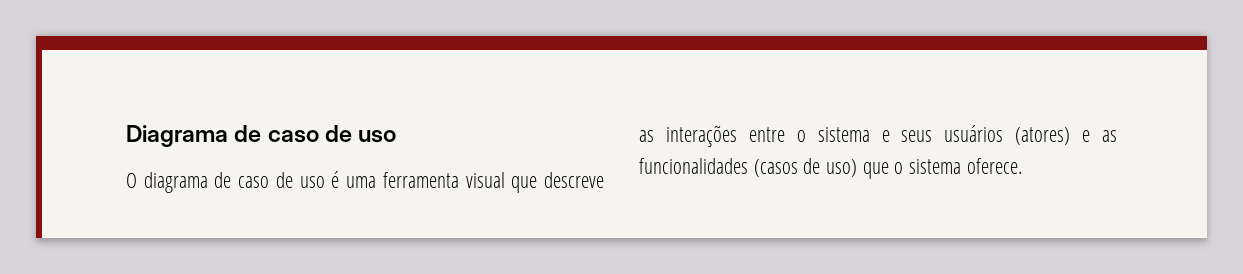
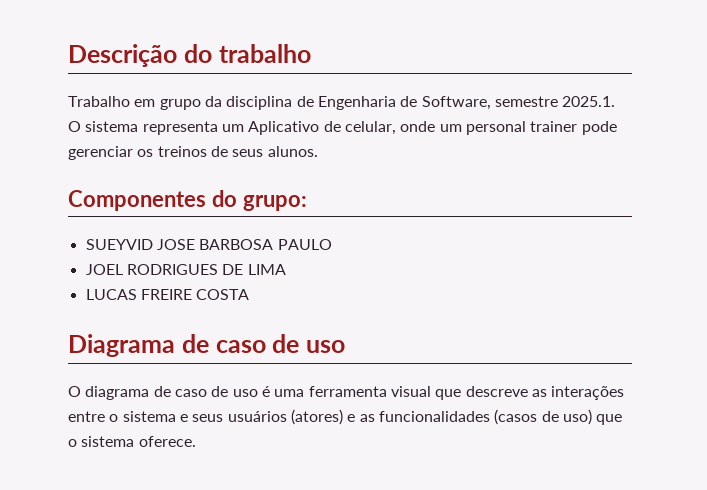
(126, 136) none -> [68,44,311,67] [68,96,616,110] [68,121,617,135] [68,146,318,160] [68,190,307,211] [85,239,332,250] [85,264,286,275] [85,289,250,300] Descrição do trabalho // Trabalho em grupo da disciplina de Engenharia de Software, semestre 2025.1. O sistema representa um Aplicativo de celular, onde um personal trainer pode gerenciar os treinos de seus alunos. // Componentes do grupo: // SUEYVID JOSE BARBOSA PAULO // JOEL RODRIGUES DE LIMA // LUCAS FREIRE COSTA //

